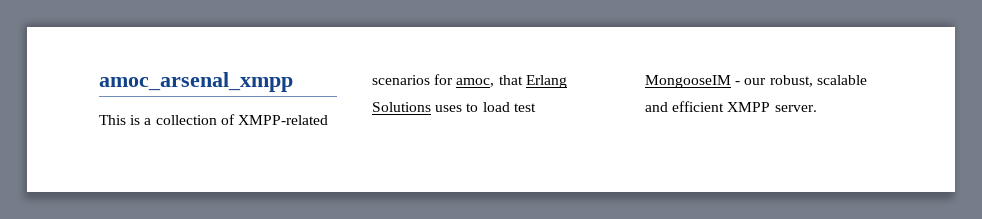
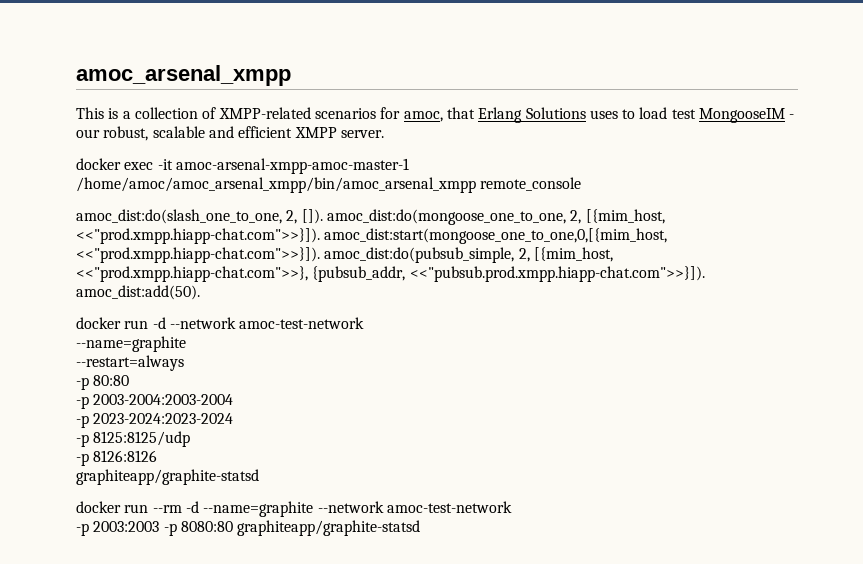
(817, 108) none -> [76,158,409,174] [76,177,582,193] [76,209,665,225] [76,228,668,244] [76,247,613,263] [76,266,705,282] [76,285,200,300] [76,317,365,329] [76,336,186,352] [76,355,184,371] [76,375,130,390] [76,394,234,409] [76,413,234,428] [76,431,191,447] [76,450,158,466] [76,469,259,485] [76,501,512,517] [76,520,421,536] // docker exec -it amoc-arsenal-xmpp-amoc-master-1 /home/amoc/amoc_arsenal_xmpp/bin/amoc_arsenal_xmpp remote_console // amoc_dist:do(slash_one_to_one, 2, []). amoc_dist:do(mongoose_one_to_one, 2, [{mim_host, <<"prod.xmpp.hiapp-chat.com">>}]). amoc_dist:start(mongoose_one_to_one,0,[{mim_host, <<"prod.xmpp.hiapp-chat.com">>}]). amoc_dist:do(pubsub_simple, 2, [{mim_host, <<"prod.xmpp.hiapp-chat.com">>}, {pubsub_addr, <<"pubsub.prod.xmpp.hiapp-chat.com">>}]). amoc_dist:add(50). // docker run -d --network amoc-test-network // --name=graphite // --restart=always // -p 80:80 // -p 2003-2004:2003-2004 // -p 2023-2024:2023-2024 // -p 8125:8125/udp // -p 8126:8126 // graphiteapp/graphite-statsd // docker run --rm -d --name=graphite --network amoc-test-network // -p 2003:2003 -p 8080:80 graphiteapp/graphite-statsd

